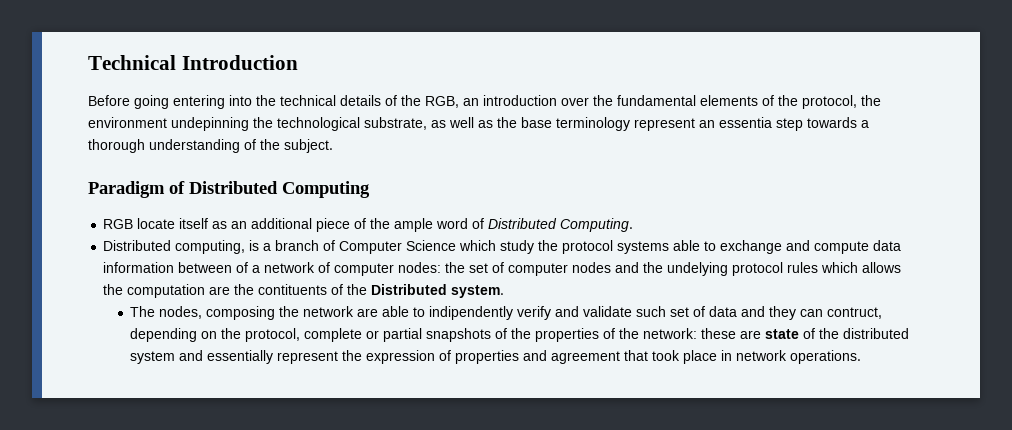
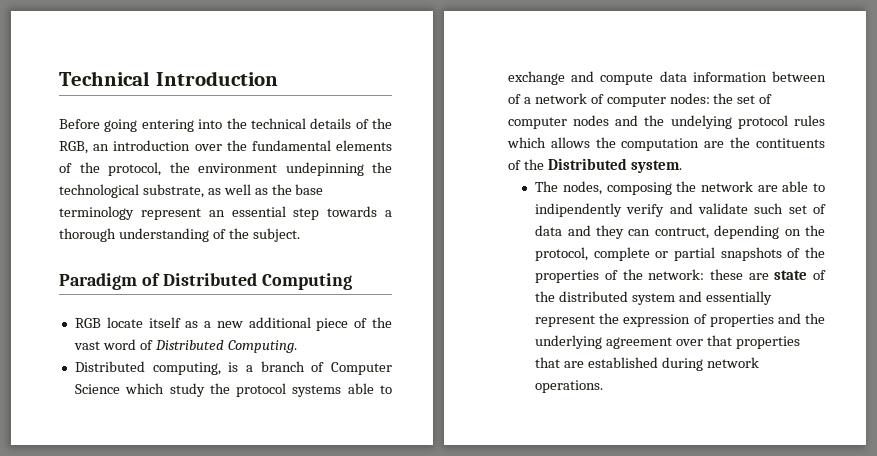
[719,117,772,128] essentia -> [231,206,286,217] essential
[231,221,248,229] an -> [204,321,243,328] a new
[394,218,434,232] ample -> [73,341,100,350] vast
[551,350,733,364] agreement that took place in -> [805,313,825,324] [535,335,800,349] [535,357,703,371] the underlying agreement over that properties that are established during

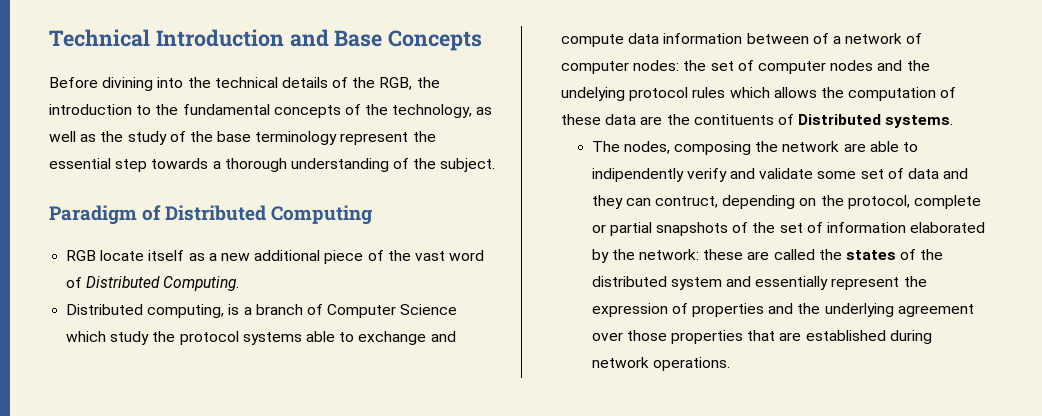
(278, 78) none -> [289,29,483,51] and Base Concepts
[104,119,194,132] going entering -> [102,77,154,91] divining
[93,140,222,151] an introduction over -> [416,77,440,88] [49,104,152,115] the introduction to
[335,140,392,151] [59,162,392,176] [59,184,204,198] elements of the protocol, the environment undepinning the technological substrate, -> [273,104,473,118] concepts of the technology,
(292, 189) none -> [127,131,213,145] study of the
[208,210,225,217] an -> [412,131,436,142] the
(700, 144) none -> [940,87,957,98] [561,114,637,125] of these data
[523,158,682,173] the Distributed system. -> [798,114,954,128] Distributed systems.
[754,203,784,214] such -> [817,171,857,179] some
[535,270,618,283] properties of -> [779,222,986,233] [591,249,609,263] set of information elaborated by
[774,270,808,280] state -> [773,249,897,260] called the states
[706,335,732,346] that -> [626,330,667,341] those

